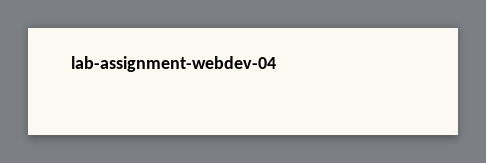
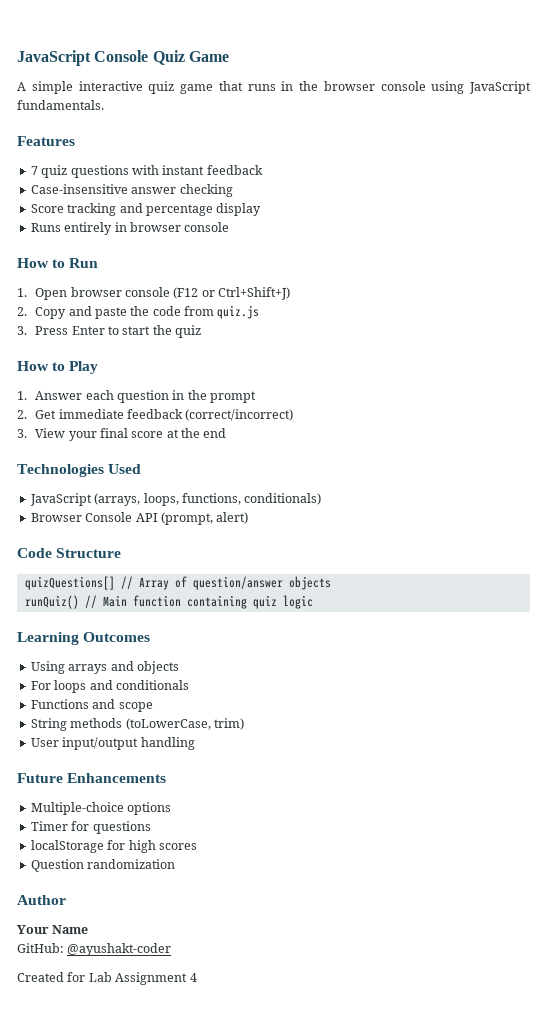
[71,56,276,72] lab-assignment-webdev-04 -> [17,50,229,66] [17,81,531,94] [17,100,104,110] [17,136,75,146] [30,165,263,178] [30,184,233,197] [30,203,262,216] [30,222,230,235] [17,258,99,268] [17,287,291,300] [17,305,260,319] [17,325,202,338] [17,361,99,374] [17,390,257,403] [17,409,294,421] [17,428,227,441] [17,464,142,477] [29,493,322,506] [30,512,249,525] [17,548,122,558] [24,576,331,590] [24,595,313,609] [17,632,151,645] [30,661,179,674] [30,680,189,693] [30,699,153,712] [30,718,244,731] [30,737,195,750] [17,773,167,783] [30,802,172,815] [30,821,151,834] [30,840,197,853] [30,859,176,872] [17,895,66,905] [17,925,89,934] [17,943,172,956] [17,972,197,985] JavaScript Console Quiz Game // A simple interactive quiz game that runs in the browser console using JavaScript fundamentals. // Features // 7 quiz questions with instant feedback // Case-insensitive answer checking // Score tracking and percentage display // Runs entirely in browser console // How to Run // 1. Open browser console (F12 or Ctrl+Shift+J) // 2. Copy and paste the code from quiz.js // 3. Press Enter to start the quiz // How to Play // 1. Answer each question in the prompt // 2. Get immediate feedback (correct/incorrect) // 3. View your final score at the end // Technologies Used // JavaScript (arrays, loops, functions, conditionals) // Browser Console API (prompt, alert) // Code Structure // quizQuestions[] // Array of question/answer objects // runQuiz() // Main function containing quiz logic // Learning Outcomes // Using arrays and objects // For loops and conditionals // Functions and scope // String methods (toLowerCase, trim) // User input/output handling // Future Enhancements // Multiple-choice options // Timer for questions // localStorage for high scores // Question randomization // Author // Your Name // GitHub: @ayushakt-coder // Created for Lab Assignment 4

